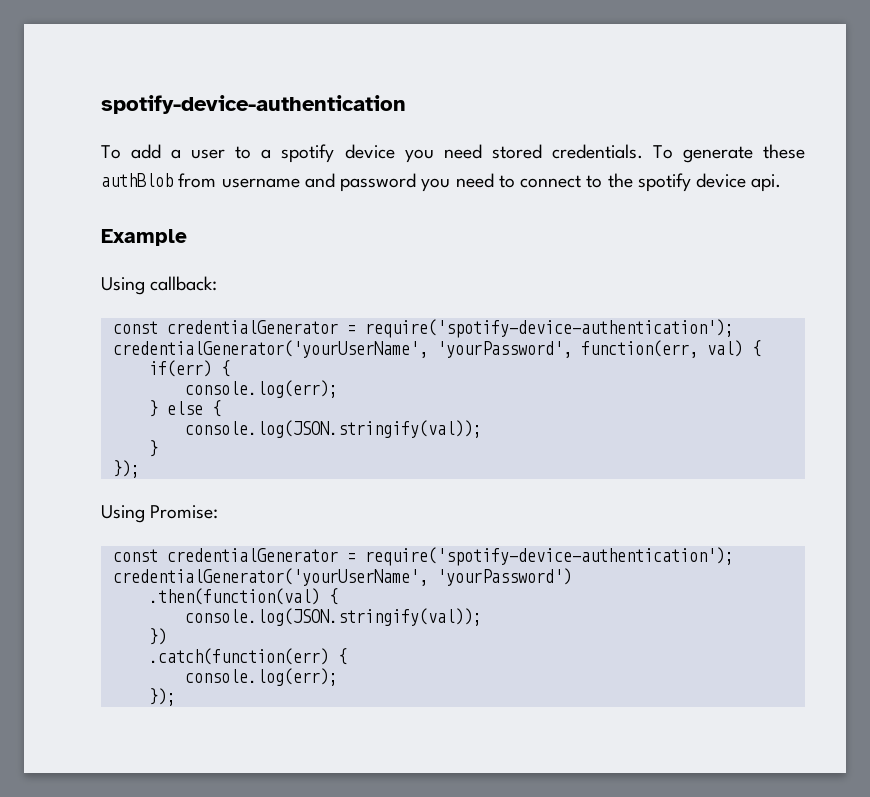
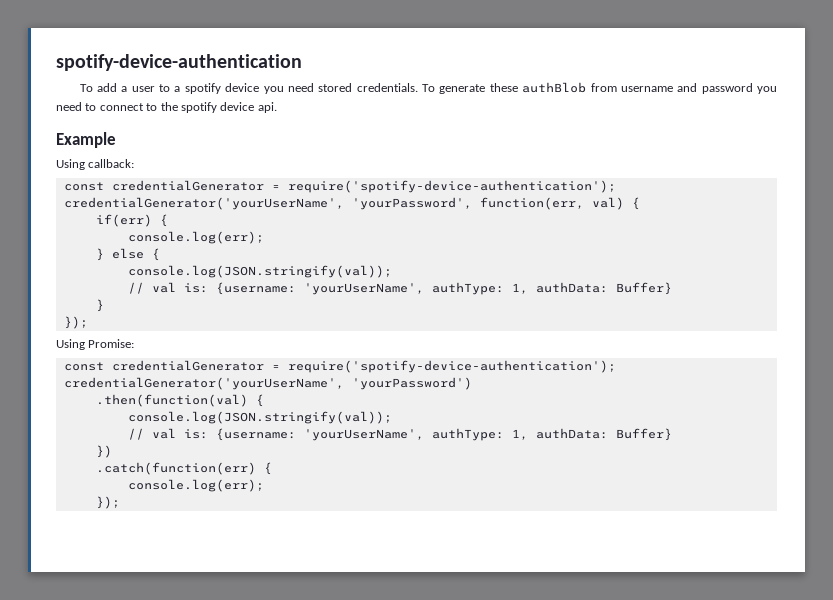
(482, 429) none -> [127,282,672,295] // // val is: {username: 'yourUserName', authType: 1, authData: Buffer}
(482, 617) none -> [127,428,672,441] // // val is: {username: 'yourUserName', authType: 1, authData: Buffer}

